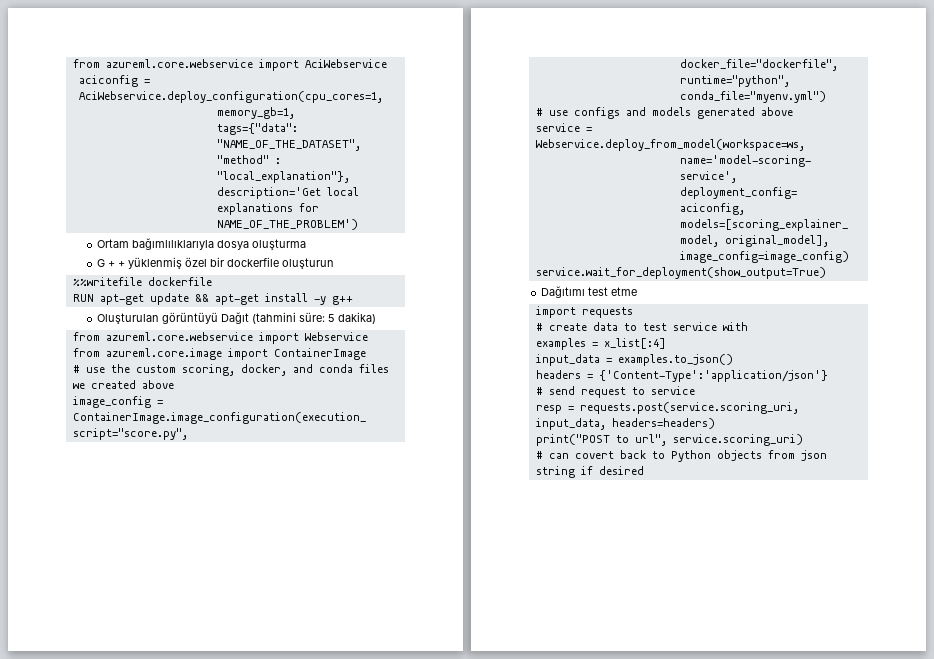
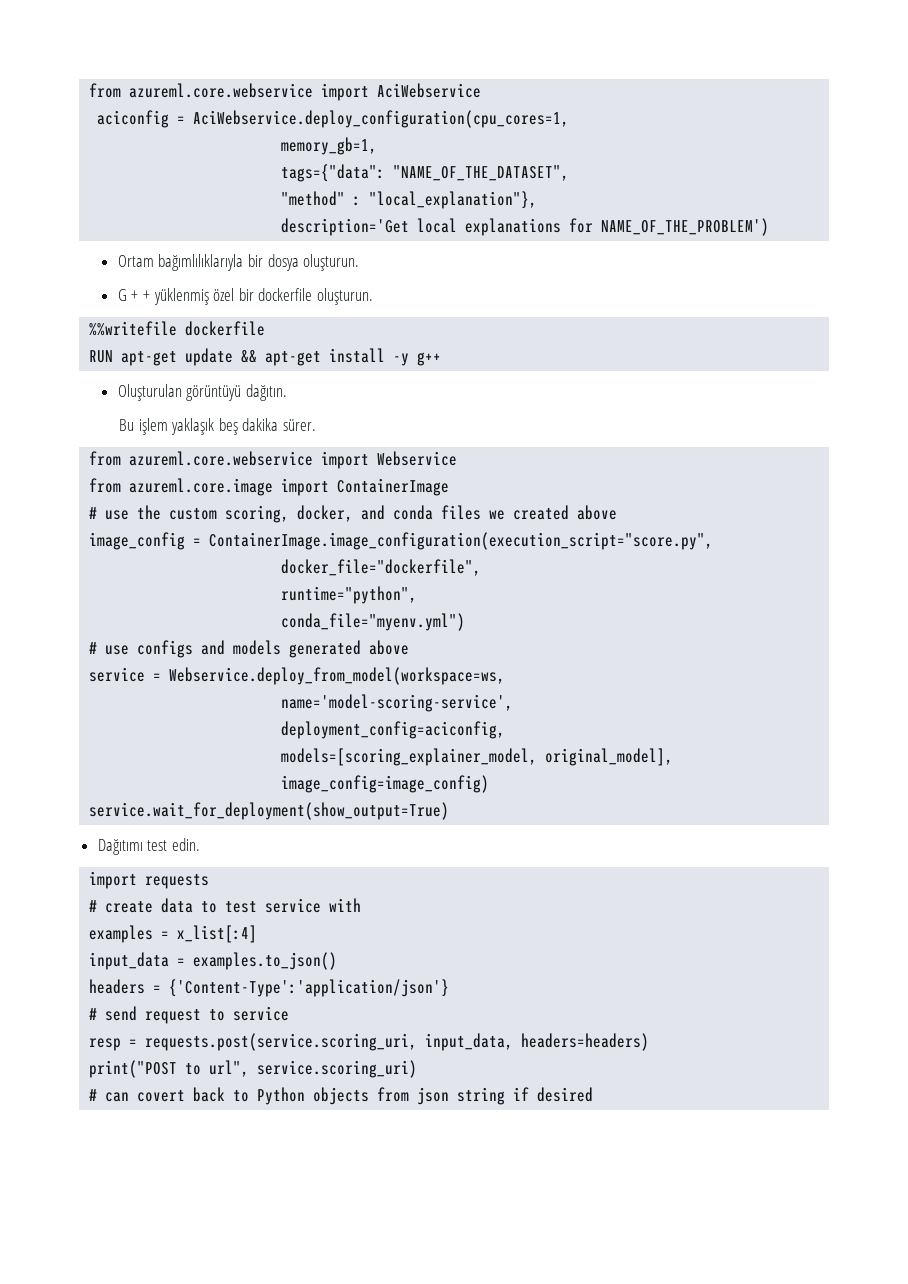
[216,239,306,250] dosya oluşturma -> [247,254,360,271] bir dosya oluşturun.
[281,258,334,269] oluşturun -> [316,288,373,305] oluşturun.
[220,312,376,324] Dağıt (tahmini süre: 5 dakika) -> [245,384,287,401] [119,418,317,435] dağıtın. // Bu işlem yaklaşık beş dakika sürer.
[611,287,638,296] etme -> [171,838,200,851] edin.

